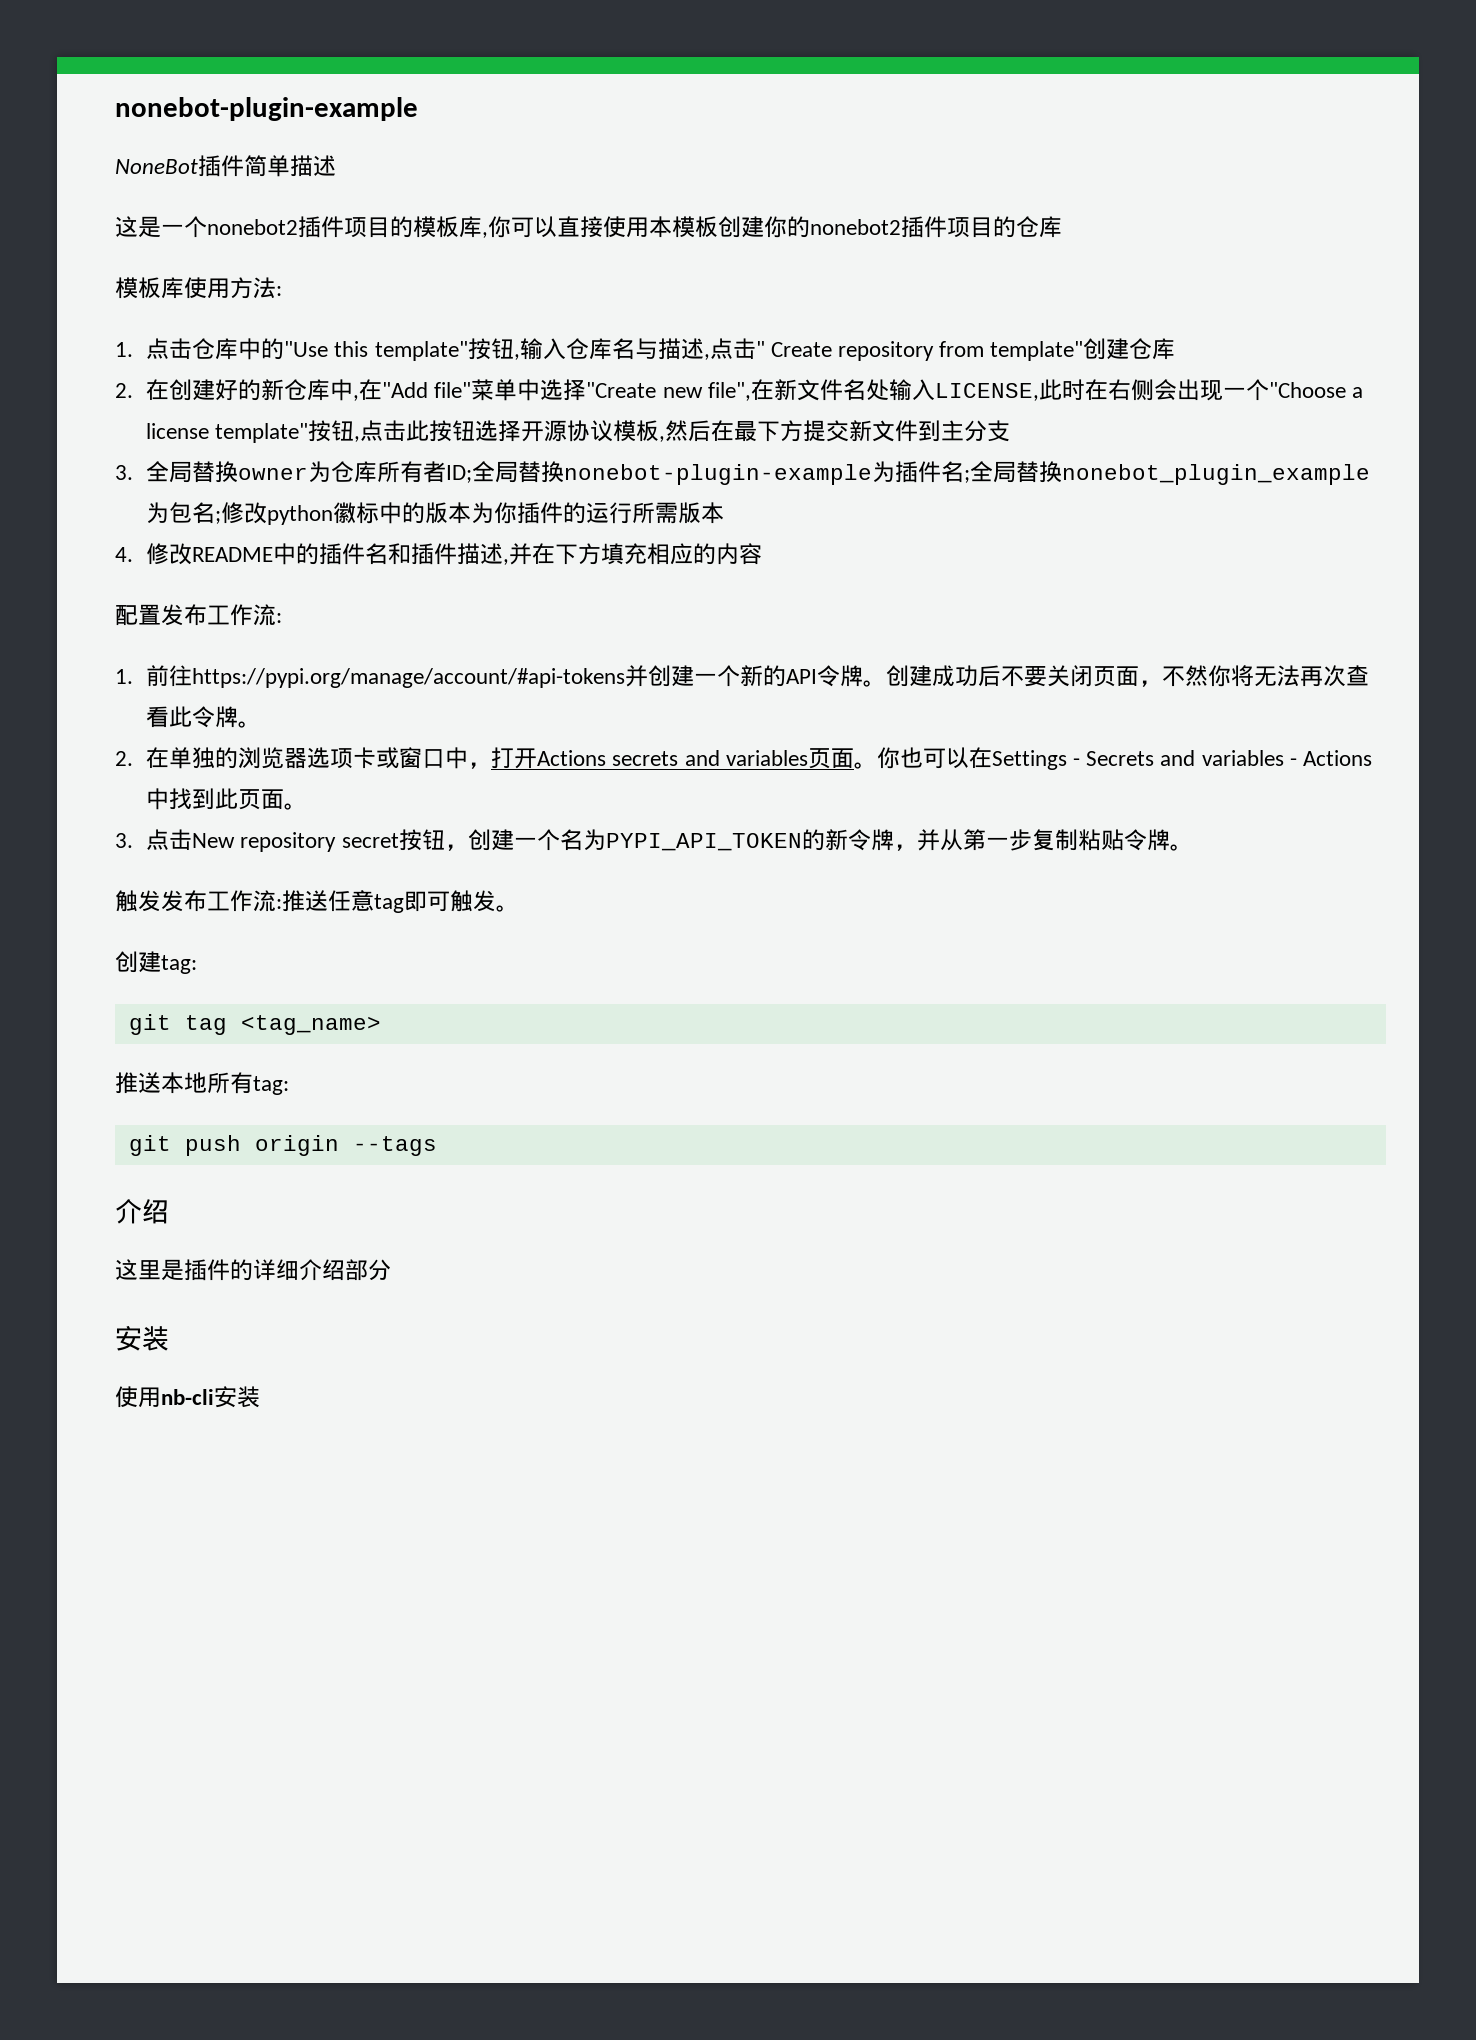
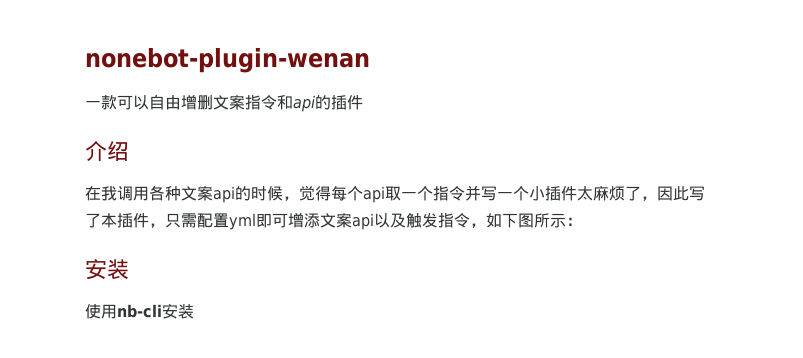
[115,97,418,121] [115,155,336,177] [115,216,1062,238] [115,277,282,299] [115,338,1176,361] [115,379,1364,401] [146,420,1011,443] [115,461,1371,485] [146,502,725,525] [115,543,763,565] [115,604,282,626] [115,665,1370,688] [146,706,262,728] [115,747,1373,770] [146,788,308,810] [115,829,1193,852] [115,890,519,913] [115,951,197,974] [128,1014,381,1035] [115,1072,289,1095] [128,1135,437,1156] [115,1199,169,1224] [115,1259,391,1281] nonebot-plugin-example // NoneBot插件简单描述 // 这是一个nonebot2插件项目的模板库,你可以直接使用本模板创建你的nonebot2插件项目的仓库 // 模板库使用方法: // 1.点击仓库中的"Use this template"按钮,输入仓库名与描述,点击" Create repository from template"创建仓库 // 2.在创建好的新仓库中,在"Add file"菜单中选择"Create new file",在新文件名处输入LICENSE,此时在右侧会出现一个"Choose a license template"按钮,点击此按钮选择开源协议模板,然后在最下方提交新文件到主分支 // 3.全局替换owner为仓库所有者ID;全局替换nonebot-plugin-example为插件名;全局替换nonebot_plugin_example为包名;修改python徽标中的版本为你插件的运行所需版本 // 4.修改README中的插件名和插件描述,并在下方填充相应的内容 // 配置发布工作流: // 1.前往https://pypi.org/manage/account/#api-tokens并创建一个新的API令牌。创建成功后不要关闭页面，不然你将无法再次查看此令牌。 // 2.在单独的浏览器选项卡或窗口中，打开Actions secrets and variables页面。你也可以在Settings - Secrets and variables - Actions中找到此页面。 // 3.点击New repository secret按钮，创建一个名为PYPI_API_TOKEN的新令牌，并从第一步复制粘贴令牌。 // 触发发布工作流:推送任意tag即可触发。 // 创建tag: // git tag <tag_name> // 推送本地所有tag: // git push origin --tags // 介绍 // 这里是插件的详细介绍部分 -> [85,48,370,73] [85,94,363,112] [85,141,129,162] [85,185,705,203] [85,212,582,230] nonebot-plugin-wenan // 一款可以自由增删文案指令和api的插件 // 介绍 // 在我调用各种文案api的时候，觉得每个api取一个指令并写一个小插件太麻烦了，因此写了本插件，只需配置yml即可增添文案api以及触发指令，如下图所示：

